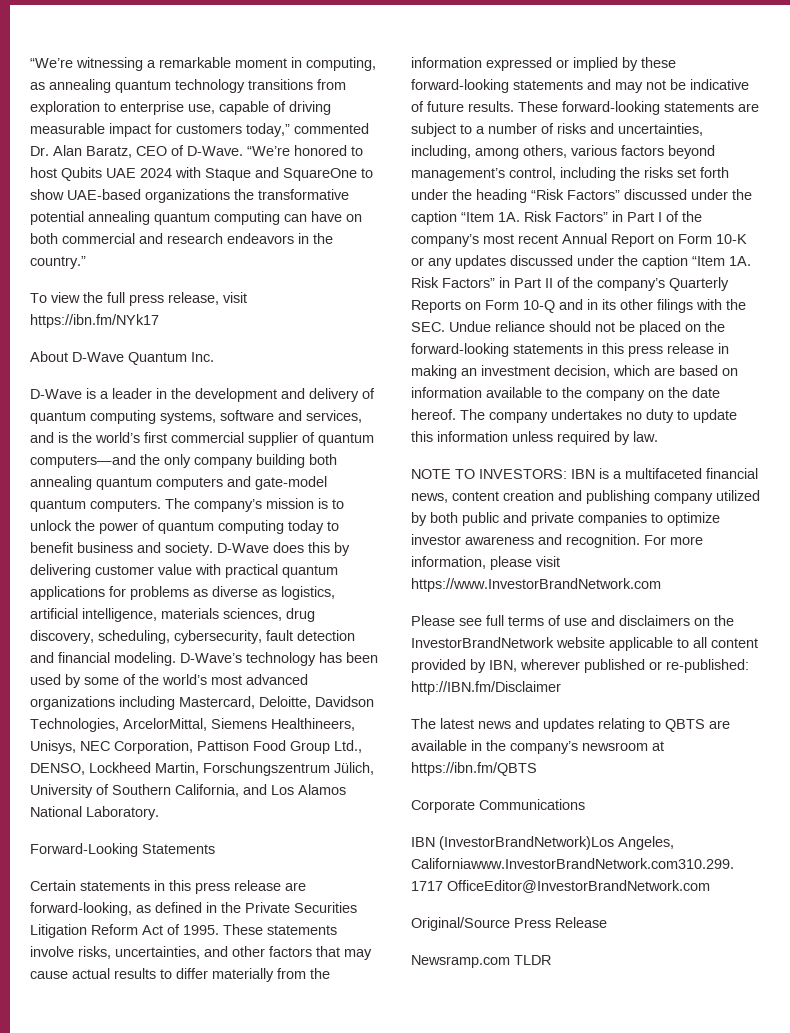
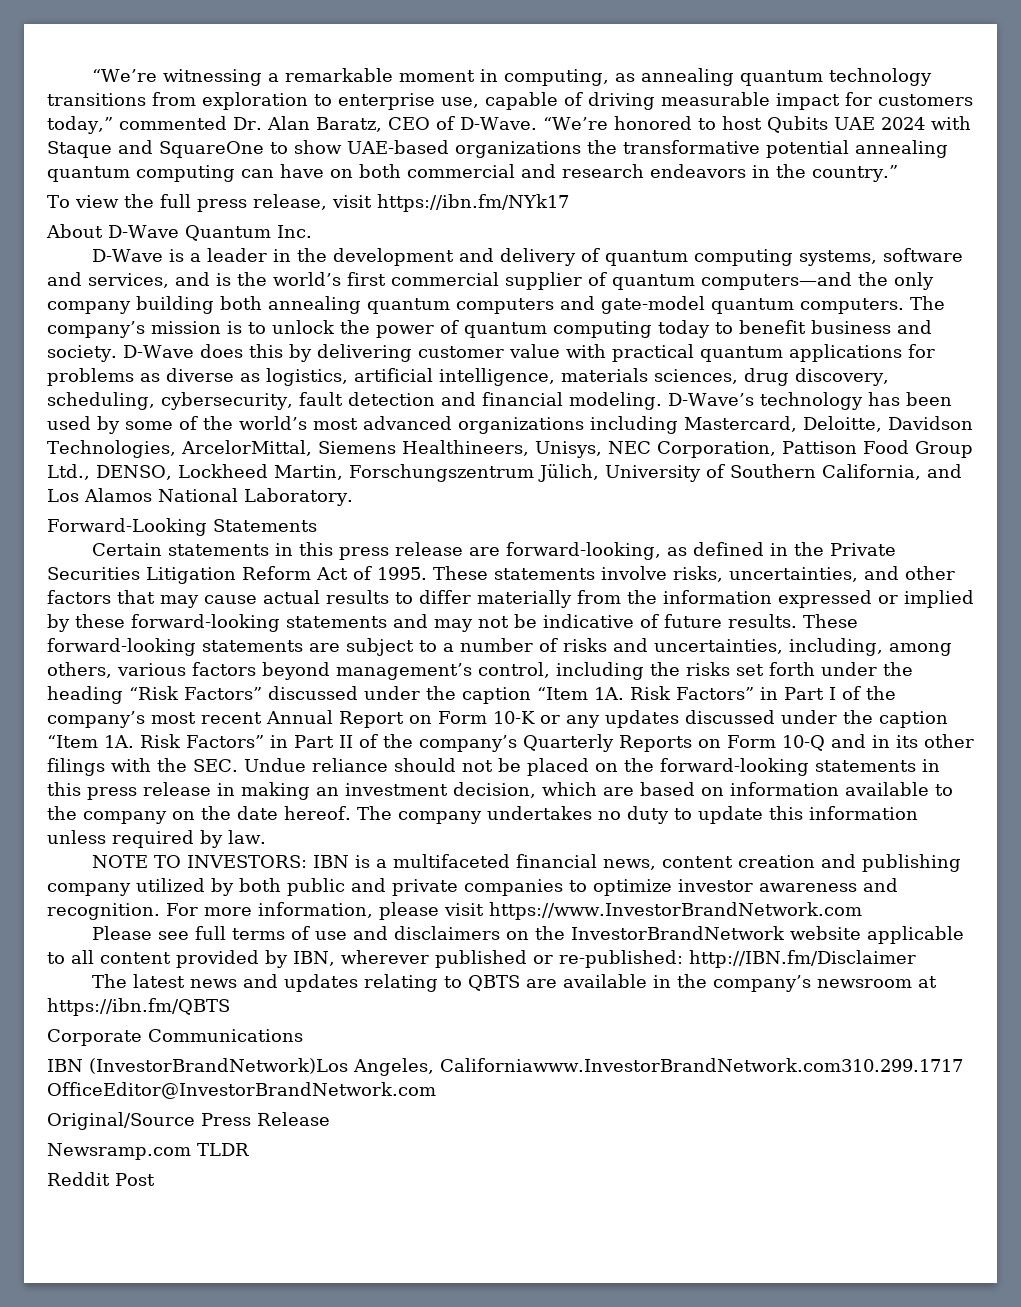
(551, 960) none -> [47,1172,155,1186] // Reddit Post

